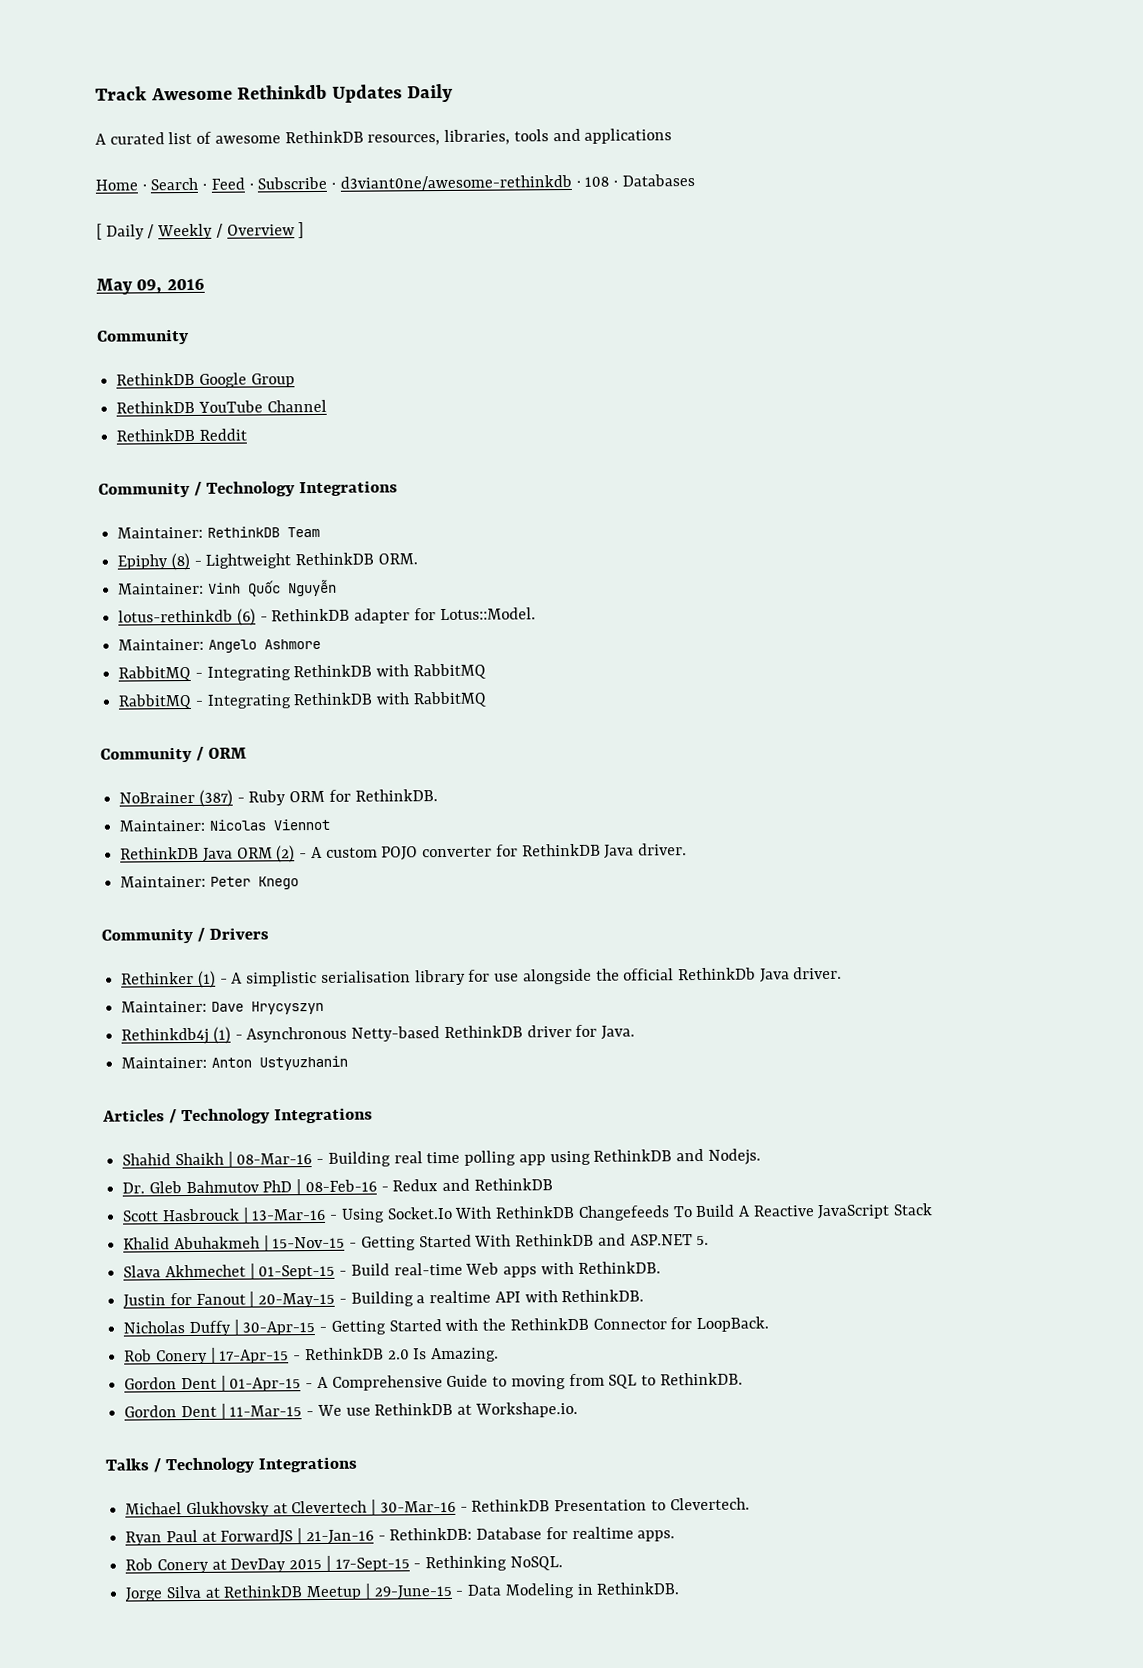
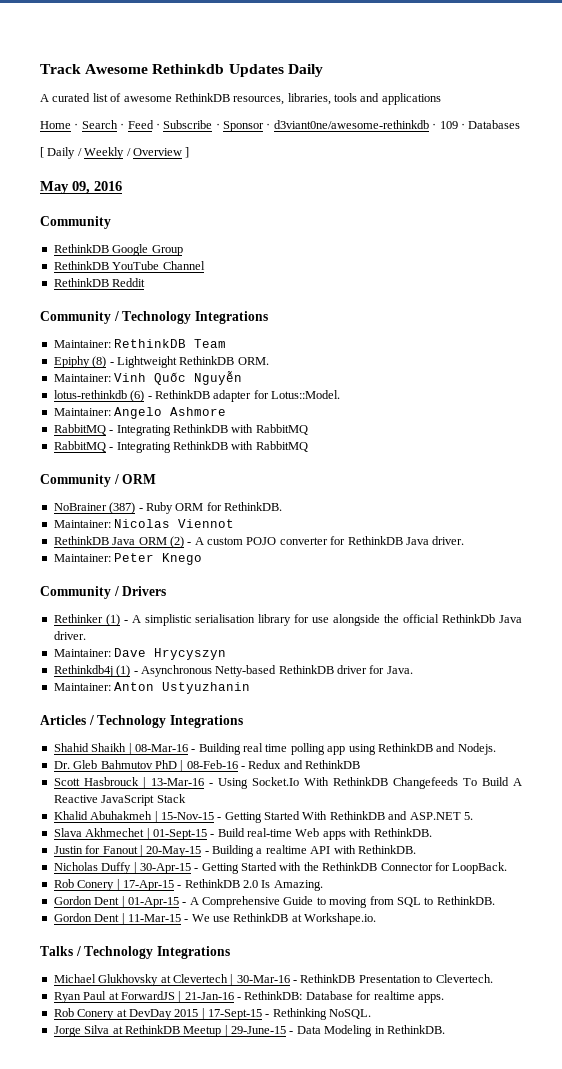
(337, 185) none -> [223,121,271,132] Sponsor ·
[584,176,610,187] 108 -> [439,121,458,129] 109

